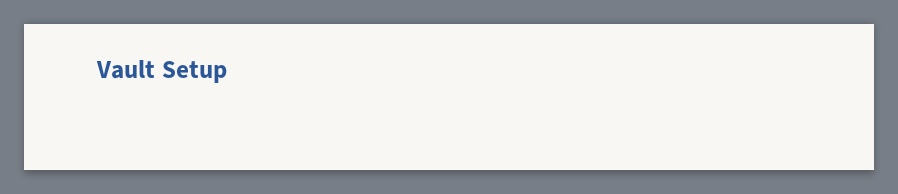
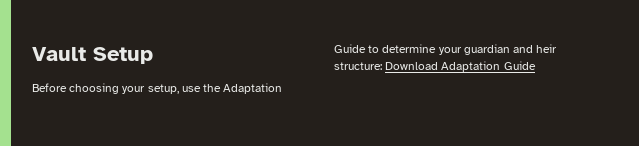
(227, 72) none -> [32,83,283,94] [334,44,558,55] [334,61,536,72] // Before choosing your setup, use the Adaptation Guide to determine your guardian and heir structure: Download Adaptation Guide

